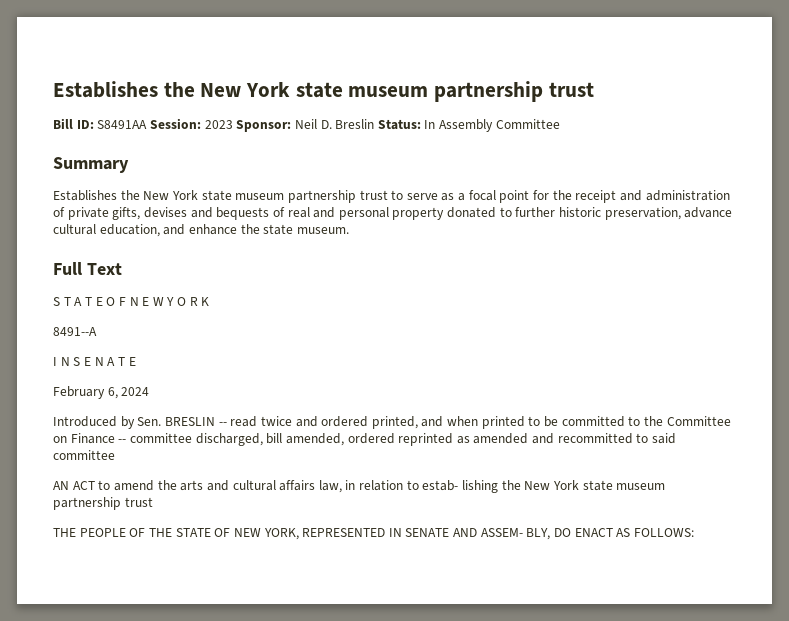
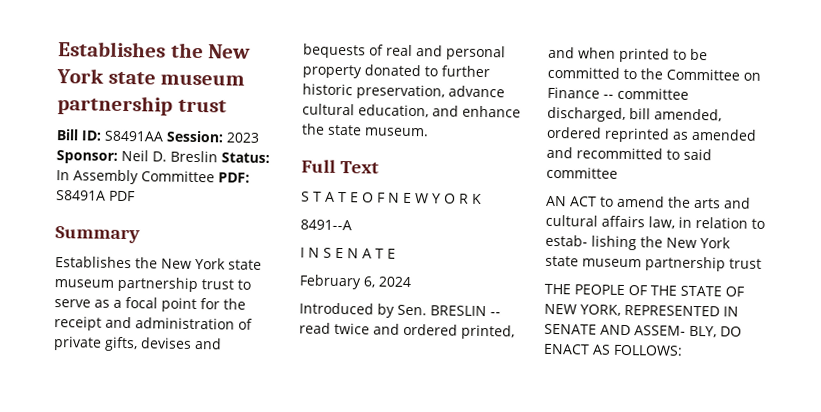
(560, 124) none -> [218,172,250,183] [56,190,135,202] PDF: S8491A PDF

